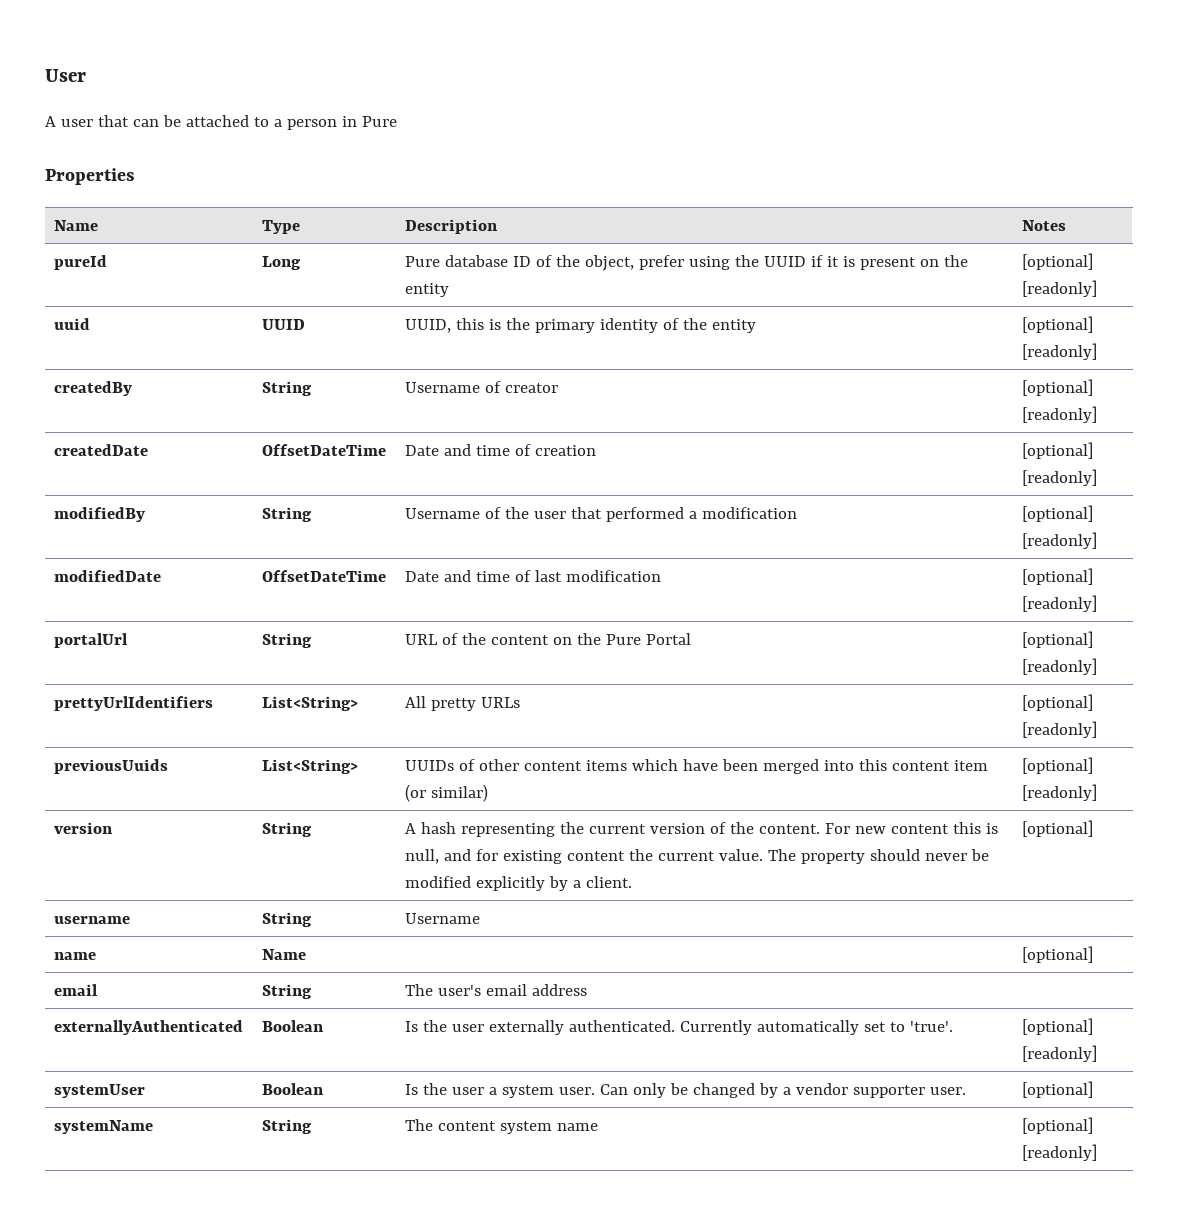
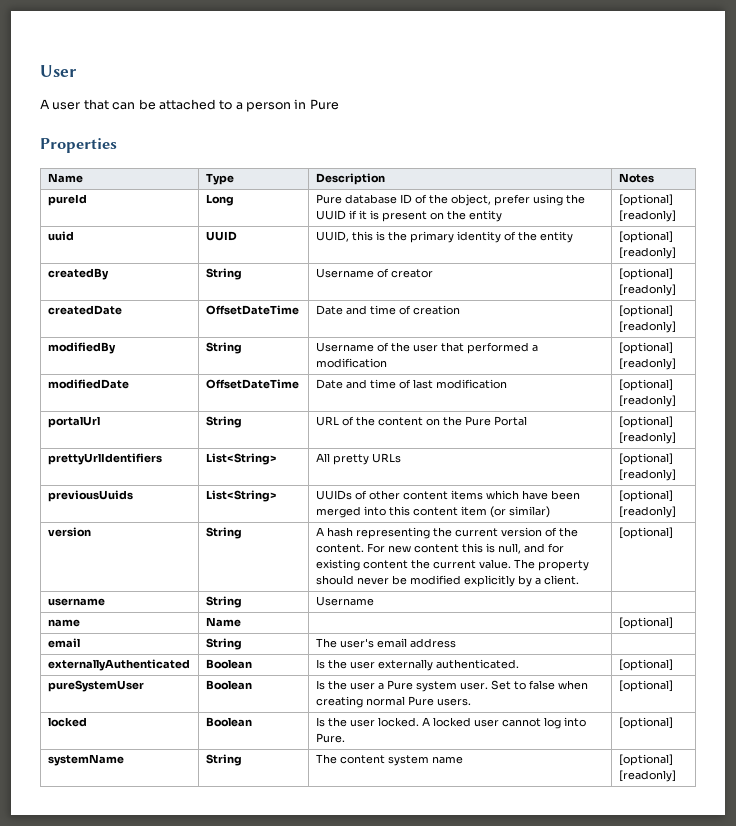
[679,1020,953,1035] [1022,1018,1094,1035] [1022,1045,1098,1062] [54,1084,146,1098] Currently automatically set to 'true'. | [optional] [readonly] // systemUser -> [618,659,673,671] [47,680,144,692] | [optional] // pureSystemUser
(498, 1091) none -> [386,680,413,690] Pure
[599,1083,966,1098] Can only be changed by a vendor supporter user. -> [490,680,588,690] [315,696,471,708] [618,680,673,692] [47,717,87,727] [205,717,252,727] [315,717,586,729] [315,733,345,743] Set to false when creating normal Pure users. | [optional] // locked | Boolean | Is the user locked. A locked user cannot log into Pure.

